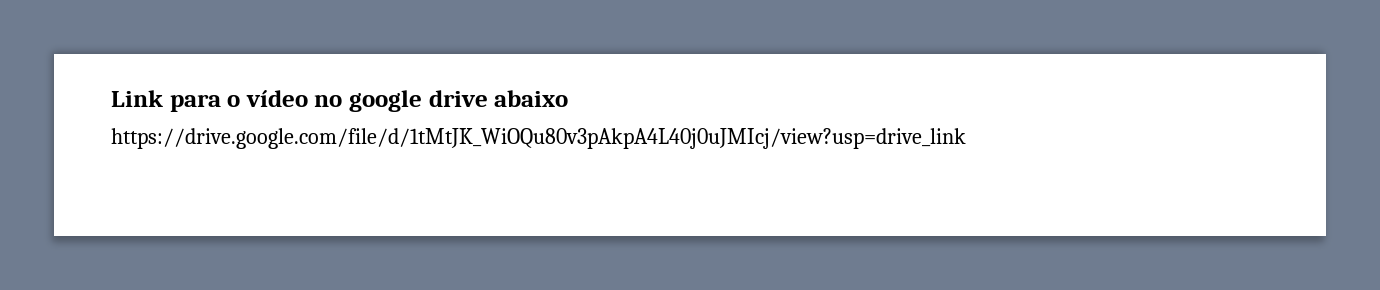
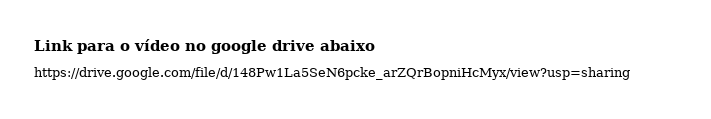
[111,128,966,149] https://drive.google.com/file/d/1tMtJK_WiOQu80v3pAkpA4L40j0uJMIcj/view?usp=drive_link -> [34,67,630,80] https://drive.google.com/file/d/148Pw1La5SeN6pcke_arZQrBopniHcMyx/view?usp=sharing

